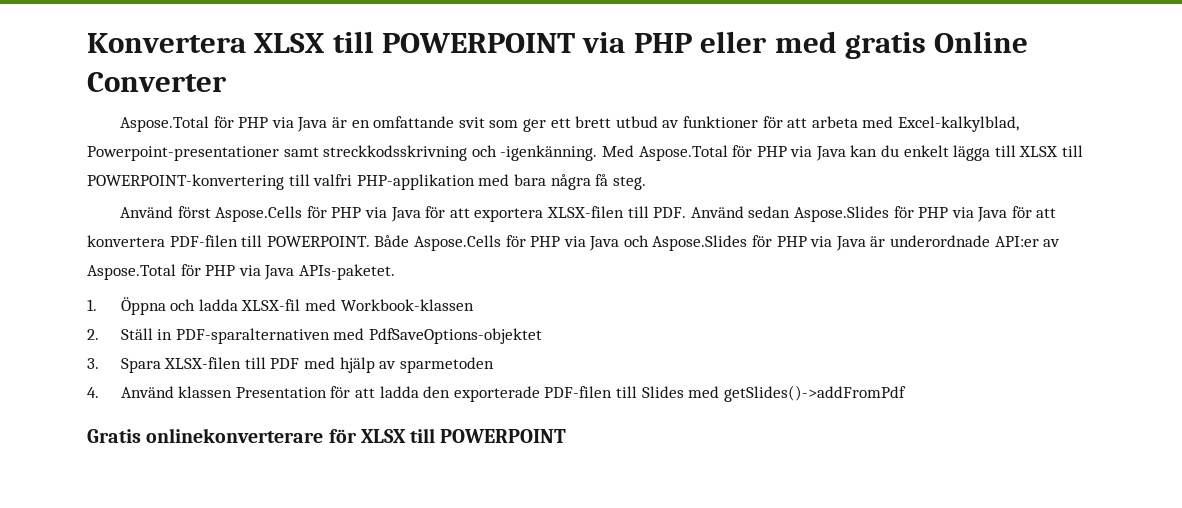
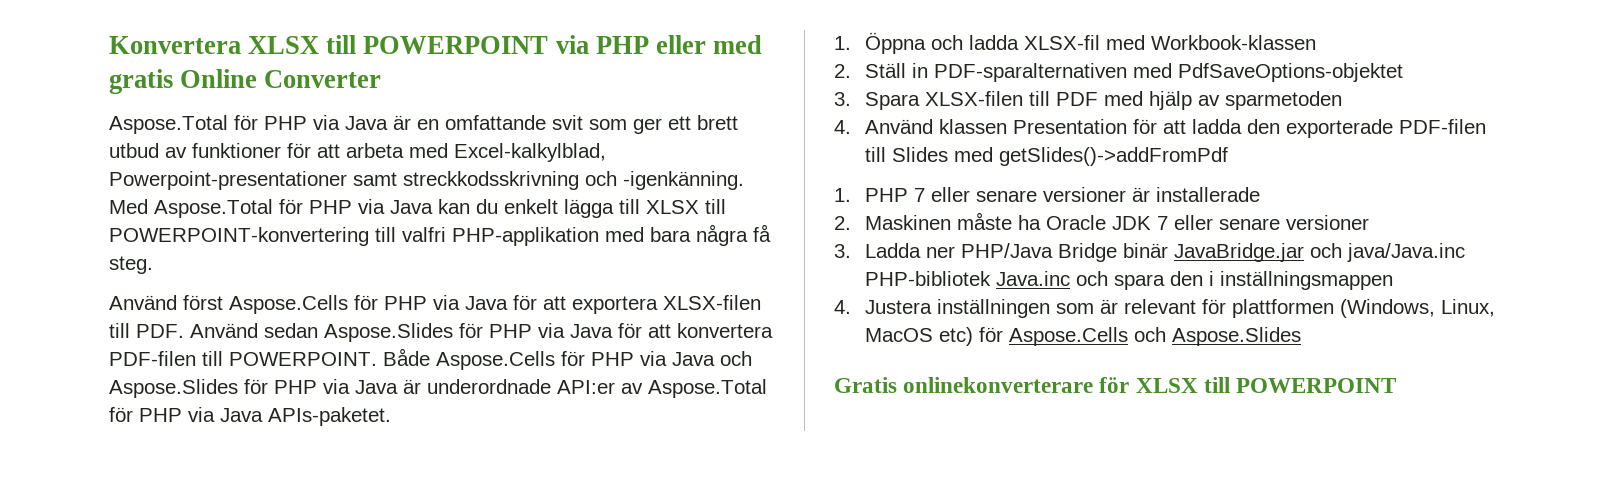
(906, 393) none -> [834,187,1261,202] [834,212,1370,230] [834,243,1466,262] [865,271,1394,290] [834,299,1496,318] [865,327,1302,346] // 1. PHP 7 eller senare versioner är installerade // 2. Maskinen måste ha Oracle JDK 7 eller senare versioner // 3. Ladda ner PHP/Java Bridge binär JavaBridge.jar och java/Java.inc PHP-bibliotek Java.inc och spara den i inställningsmappen // 4. Justera inställningen som är relevant för plattformen (Windows, Linux, MacOS etc) för Aspose.Cells och Aspose.Slides

